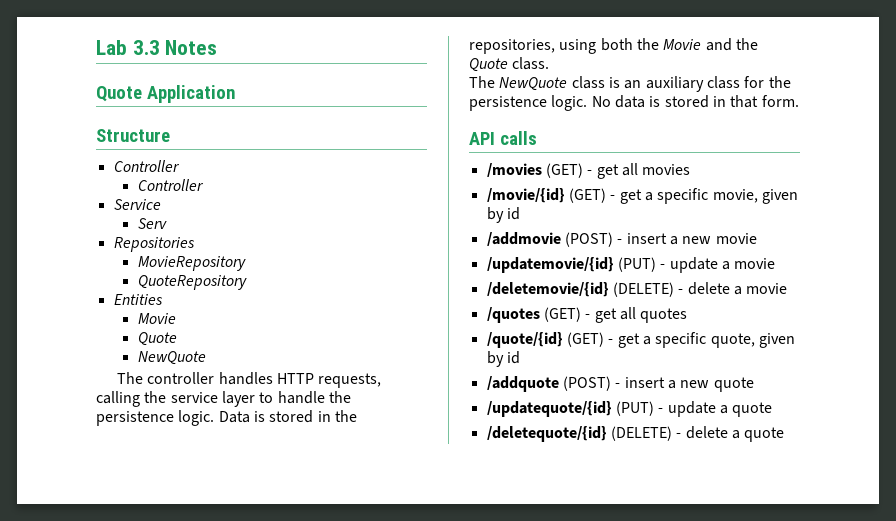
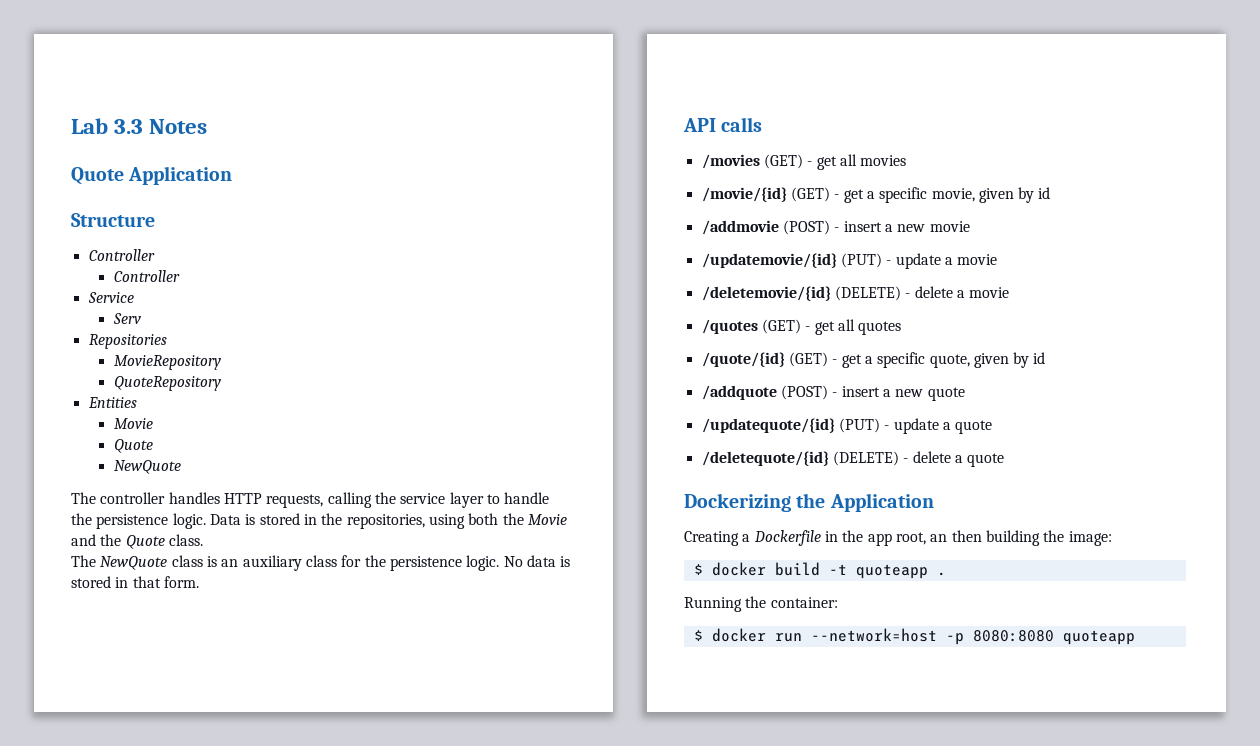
(785, 434) none -> [684,493,934,512] [684,530,1112,546] [693,562,946,579] [684,596,838,612] [693,628,1135,645] // Dockerizing the Application // Creating a Dockerfile in the app root, an then building the image: // $ docker build -t quoteapp . // Running the container: // $ docker run --network=host -p 8080:8080 quoteapp

